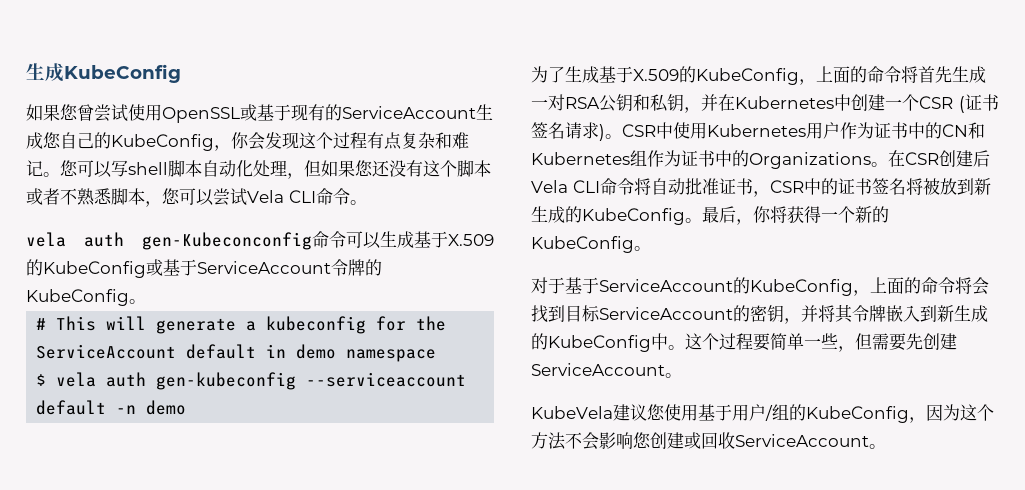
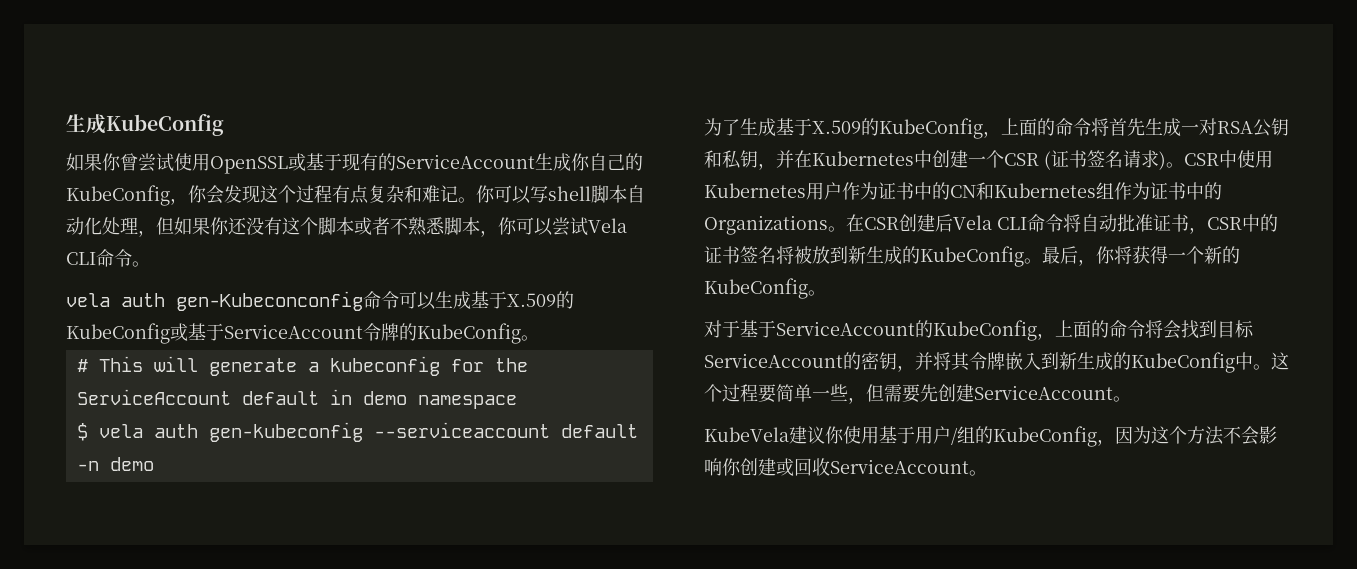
[60,104,78,120] 您 -> [102,153,121,171] 你
[43,132,61,148] 您 -> [571,153,590,171] 你
[60,160,78,176] 您 -> [476,185,495,203] 你
[355,160,373,176] 您 -> [210,217,229,235] 你
[162,188,180,204] 您 -> [498,217,517,235] 你
[647,404,665,420] 您 -> [825,426,844,444] 你
[633,432,651,448] 您 -> [722,458,741,476] 你

